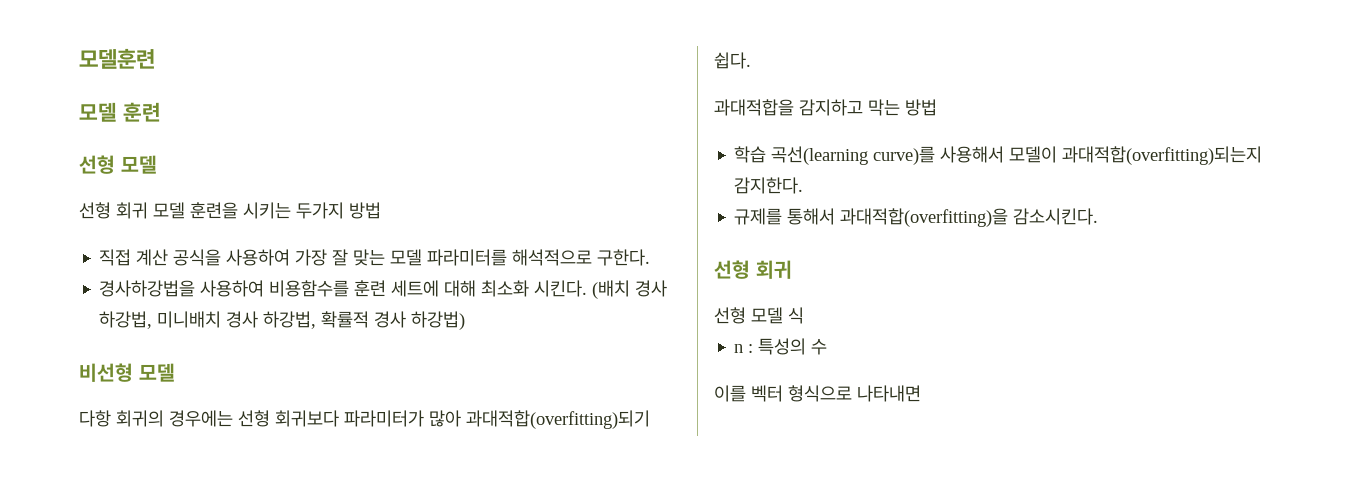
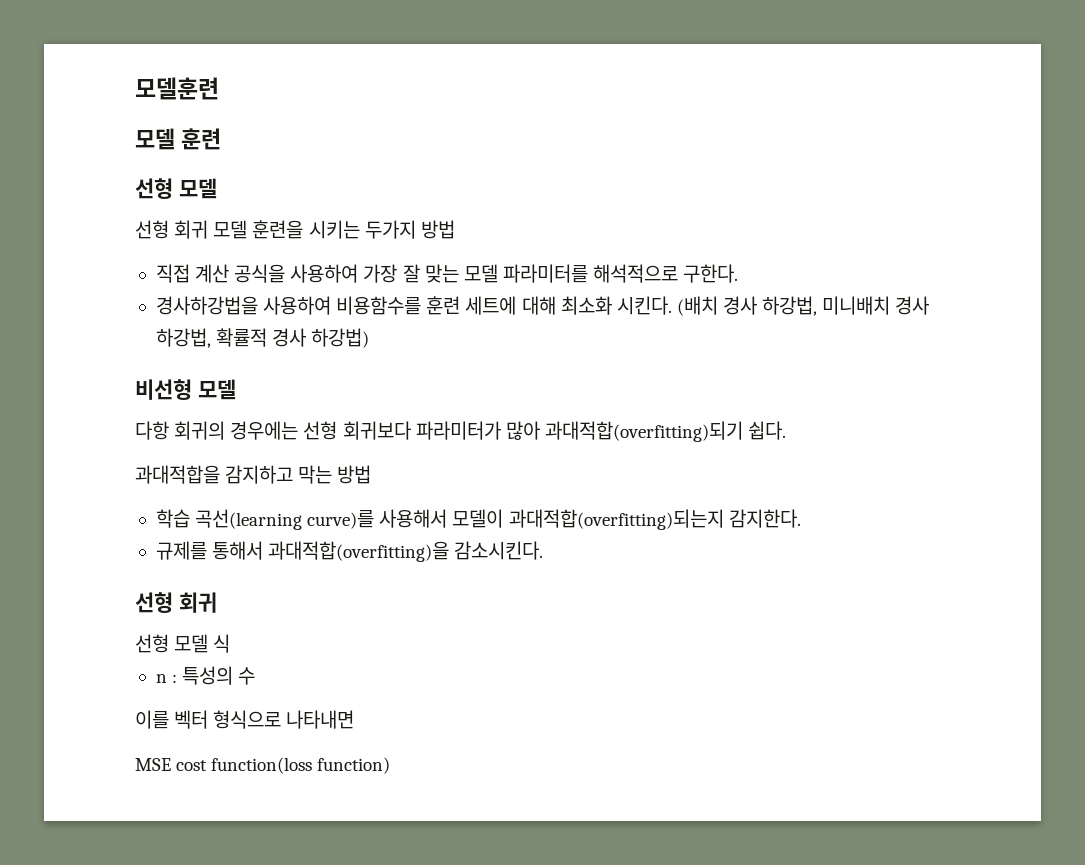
(921, 393) none -> [135,757,391,774] // MSE cost function(loss function)

